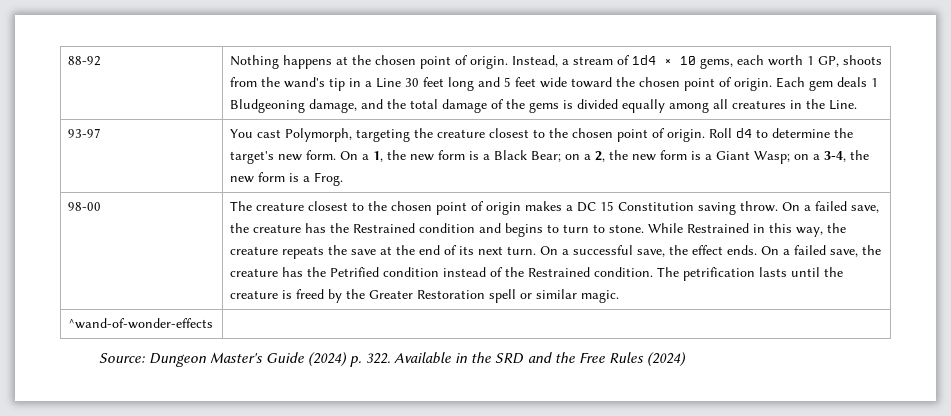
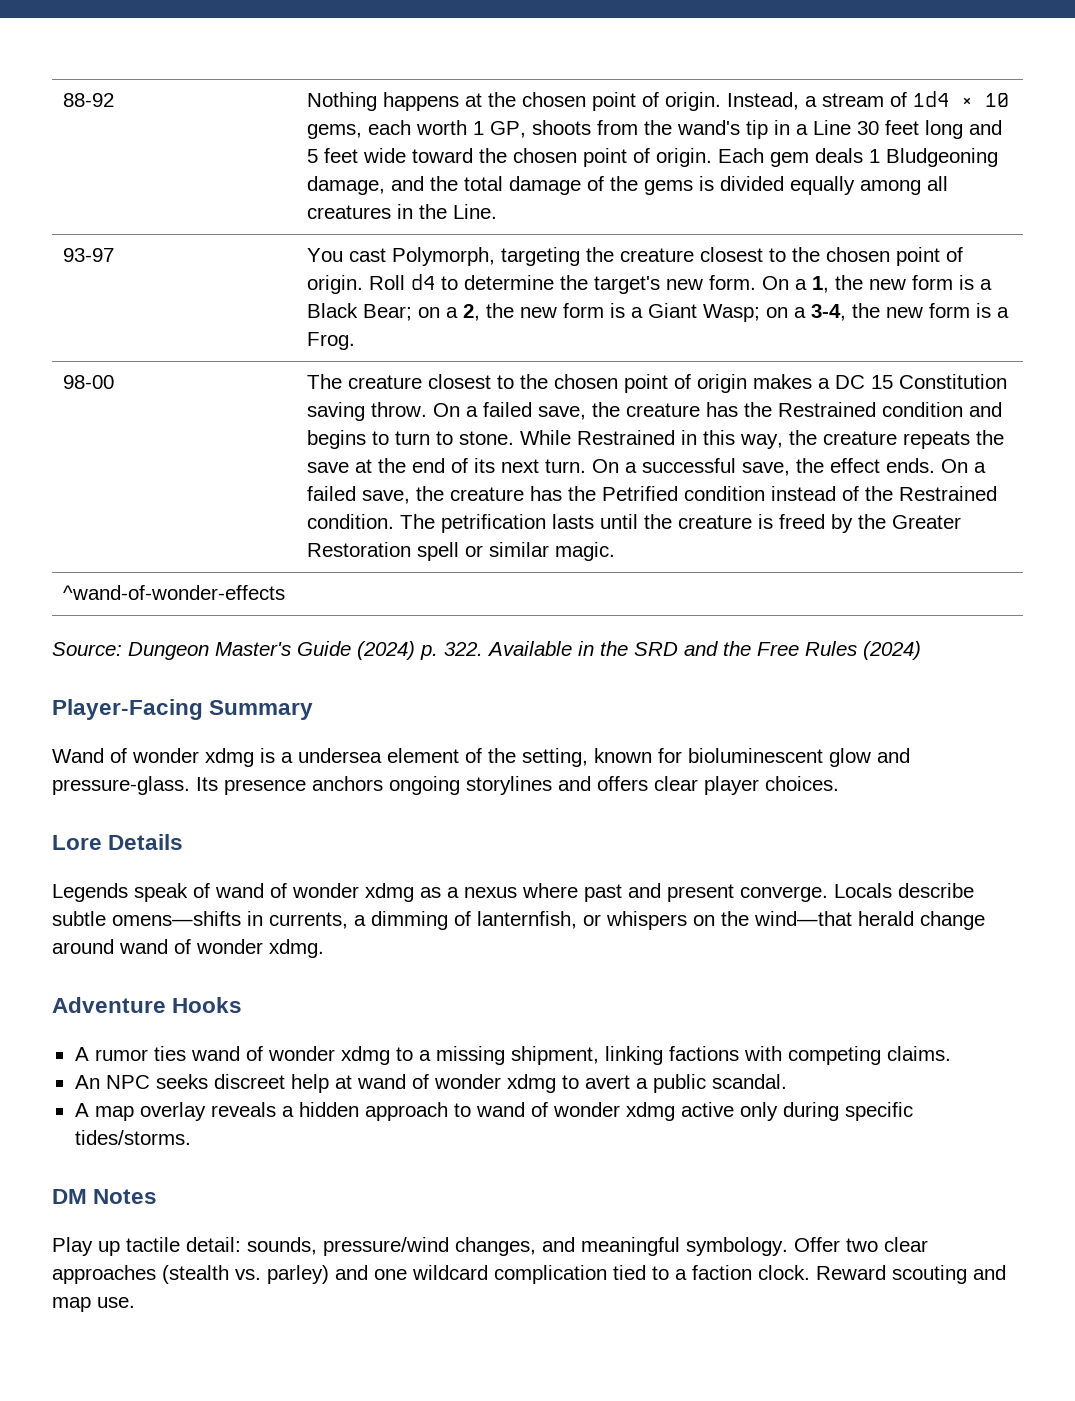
(687, 359) none -> [52,699,314,720] [52,748,910,767] [52,776,839,795] [52,834,184,850] [52,883,974,902] [52,911,985,930] [52,939,324,958] [52,997,243,1013] [74,1046,951,1065] [74,1074,787,1093] [74,1102,913,1121] [74,1130,191,1145] [52,1189,158,1204] [52,1237,928,1256] [52,1265,1006,1284] [52,1297,135,1312] // Player-Facing Summary // Wand of wonder xdmg is a undersea element of the setting, known for bioluminescent glow and pressure-glass. Its presence anchors ongoing storylines and offers clear player choices. // Lore Details // Legends speak of wand of wonder xdmg as a nexus where past and present converge. Locals describe subtle omens—shifts in currents, a dimming of lanternfish, or whispers on the wind—that herald change around wand of wonder xdmg. // Adventure Hooks // A rumor ties wand of wonder xdmg to a missing shipment, linking factions with competing claims. // An NPC seeks discreet help at wand of wonder xdmg to avert a public scandal. // A map overlay reveals a hidden approach to wand of wonder xdmg active only during specific tides/storms. // DM Notes // Play up tactile detail: sounds, pressure/wind changes, and meaningful symbology. Offer two clear approaches (stealth vs. parley) and one wildcard complication tied to a faction clock. Reward scouting and map use.

